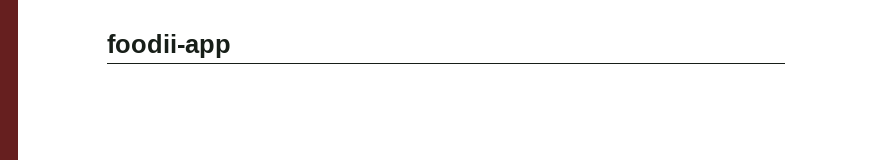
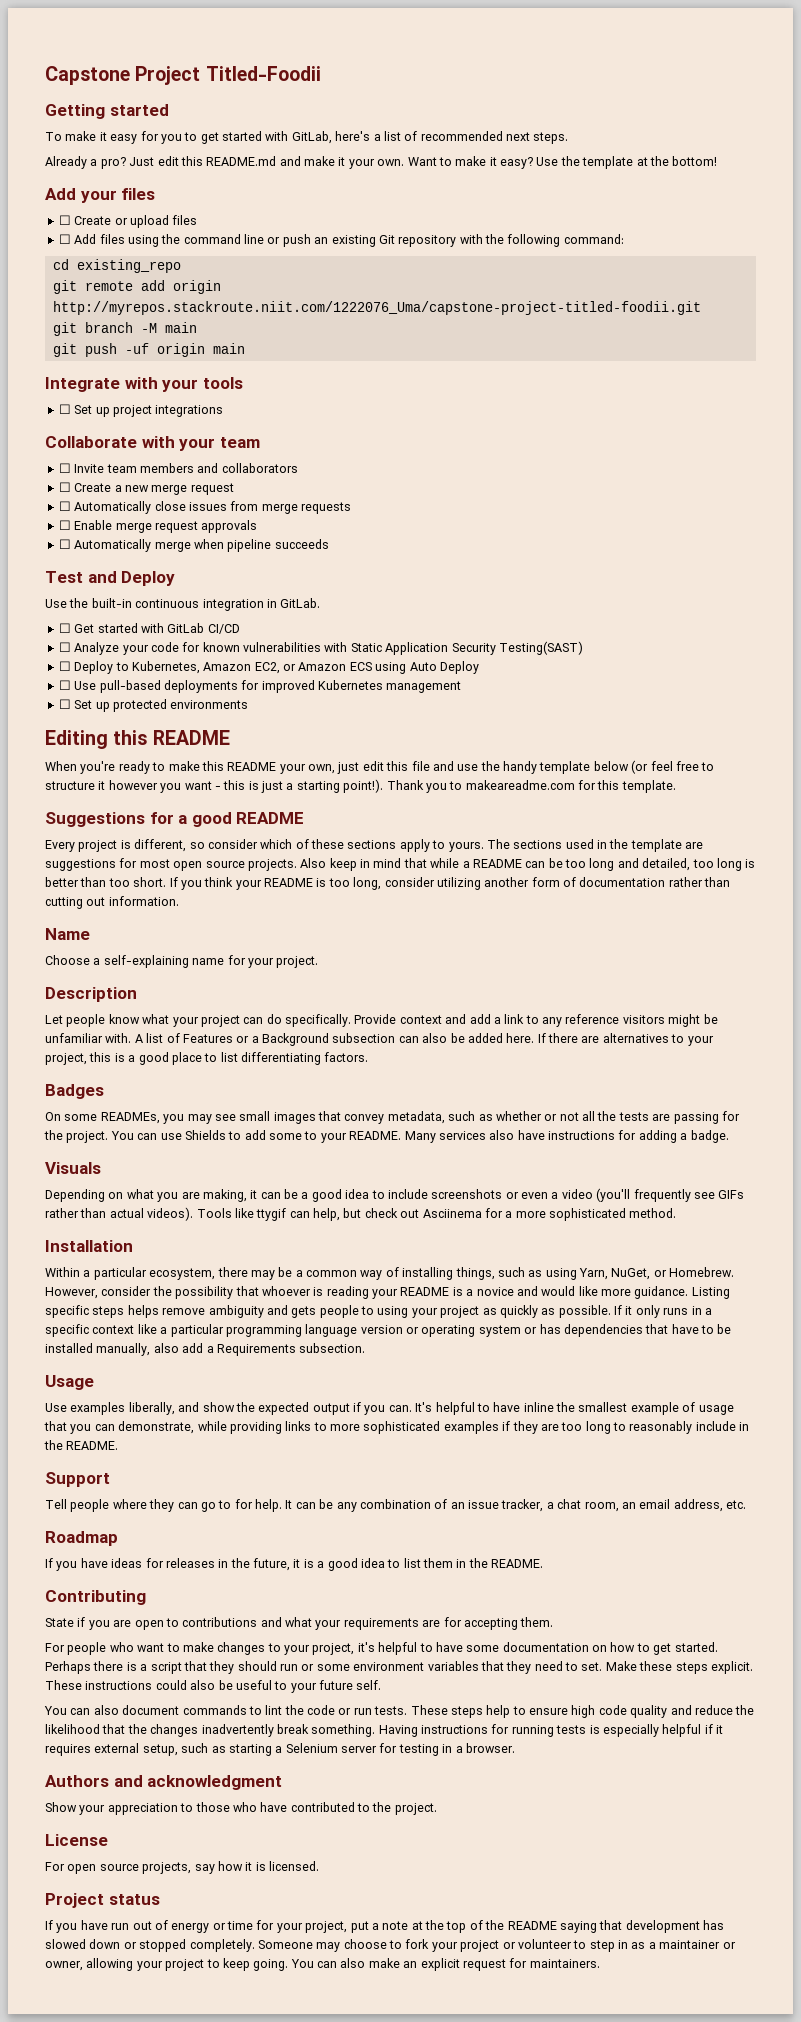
[107,34,231,58] foodii-app -> [45,66,321,85] [45,104,169,119] [45,131,569,144] [45,156,718,169] [45,188,156,203] [58,215,198,228] [58,234,624,247] [52,259,181,273] [52,280,221,294] [52,301,701,315] [52,322,197,336] [52,343,245,357] [45,377,243,392] [58,404,224,417] [45,436,260,451] [58,463,298,473] [58,482,234,495] [58,501,351,514] [58,520,258,533] [58,539,329,552] [45,571,176,586] [45,598,321,611] [58,623,240,634] [58,641,583,655] [58,661,479,674] [58,680,462,693] [58,699,249,712] [45,730,230,749] [45,760,715,774] [45,779,676,793] [45,812,305,827] [45,839,704,852] [45,858,756,871] [45,877,731,890] [45,896,179,909] [45,928,90,940] [45,955,319,968] [45,987,137,1002] [45,1014,718,1027] [45,1033,714,1046] [45,1052,369,1065] [45,1084,104,1099] [45,1111,740,1124] [44,1130,729,1143] [45,1162,101,1174] [45,1188,745,1202] [45,1207,677,1221] [45,1240,133,1252] [45,1267,735,1280] [45,1286,730,1299] [45,1305,712,1318] [45,1324,732,1337] [45,1343,366,1356] [45,1375,94,1390] [45,1402,734,1415] [44,1421,750,1434] [44,1440,119,1450] [45,1472,110,1487] [45,1499,746,1512] [45,1531,118,1546] [45,1558,544,1571] [45,1590,146,1605] [45,1617,554,1630] [45,1642,718,1655] [45,1661,753,1674] [45,1680,382,1693] [44,1705,755,1718] [45,1724,723,1737] [45,1743,515,1756] [45,1775,283,1790] [45,1802,437,1815] [45,1834,108,1846] [45,1861,319,1874] [45,1893,160,1908] [45,1920,724,1933] [45,1939,736,1952] [45,1958,600,1971] Capstone Project Titled-Foodii // Getting started // To make it easy for you to get started with GitLab, here's a list of recommended next steps. // Already a pro? Just edit this README.md and make it your own. Want to make it easy? Use the template at the bottom! // Add your files // ☐ Create or upload files // ☐ Add files using the command line or push an existing Git repository with the following command: // cd existing_repo // git remote add origin http://myrepos.stackroute.niit.com/1222076_Uma/capstone-project-titled-foodii.git // git branch -M main // git push -uf origin main // Integrate with your tools // ☐ Set up project integrations // Collaborate with your team // ☐ Invite team members and collaborators // ☐ Create a new merge request // ☐ Automatically close issues from merge requests // ☐ Enable merge request approvals // ☐ Automatically merge when pipeline succeeds // Test and Deploy // Use the built-in continuous integration in GitLab. // ☐ Get started with GitLab CI/CD // ☐ Analyze your code for known vulnerabilities with Static Application Security Testing(SAST) // ☐ Deploy to Kubernetes, Amazon EC2, or Amazon ECS using Auto Deploy // ☐ Use pull-based deployments for improved Kubernetes management // ☐ Set up protected environments // Editing this README // When you're ready to make this README your own, just edit this file and use the handy template below (or feel free to structure it however you want - this is just a starting point!). Thank you to makeareadme.com for this template. // Suggestions for a good README // Every project is different, so consider which of these sections apply to yours. The sections used in the template are suggestions for most open source projects. Also keep in mind that while a README can be too long and detailed, too long is better than too short. If you think your README is too long, consider utilizing another form of documentation rather than cutting out information. // Name // Choose a self-explaining name for your project. // Description // Let people know what your project can do specifically. Provide context and add a link to any reference visitors might be unfamiliar with. A list of Features or a Background subsection can also be added here. If there are alternatives to your project, this is a good place to list differentiating factors. // Badges // On some READMEs, you may see small images that convey metadata, such as whether or not all the tests are passing for the project. You can use Shields to add some to your README. Many services also have instructions for adding a badge. // Visuals // Depending on what you are making, it can be a good idea to include screenshots or even a video (you'll frequently see GIFs rather than actual videos). Tools like ttygif can help, but check out Asciinema for a more sophisticated method. // Installation // Within a particular ecosystem, there may be a common way of installing things, such as using Yarn, NuGet, or Homebrew. However, consider the possibility that whoever is reading your README is a novice and would like more guidance. Listing specific steps helps remove ambiguity and gets people to using your project as quickly as possible. If it only runs in a specific context like a particular programming language version or operating system or has dependencies that have to be installed manually, also add a Requirements subsection. // Usage // Use examples liberally, and show the expected output if you can. It's helpful to have inline the smallest example of usage that you can demonstrate, while providing links to more sophisticated examples if they are too long to reasonably include in the README. // Support // Tell people where they can go to for help. It can be any combination of an issue tracker, a chat room, an email address, etc. // Roadmap // If you have ideas for releases in the future, it is a good idea to list them in the README. // Contributing // State if you are open to contributions and what your requirements are for accepting them. // For people who want to make changes to your project, it's helpful to have some documentation on how to get started. Perhaps there is a script that they should run or some environment variables that they need to set. Make these steps explicit. These instructions could also be useful to your future self. // You can also document commands to lint the code or run tests. These steps help to ensure high code quality and reduce the likelihood that the changes inadvertently break something. Having instructions for running tests is especially helpful if it requires external setup, such as starting a Selenium server for testing in a browser. // Authors and acknowledgment // Show your appreciation to those who have contributed to the project. // License // For open source projects, say how it is licensed. // Project status // If you have run out of energy or time for your project, put a note at the top of the README saying that development has slowed down or stopped completely. Someone may choose to fork your project or volunteer to step in as a maintainer or owner, allowing your project to keep going. You can also make an explicit request for maintainers.

